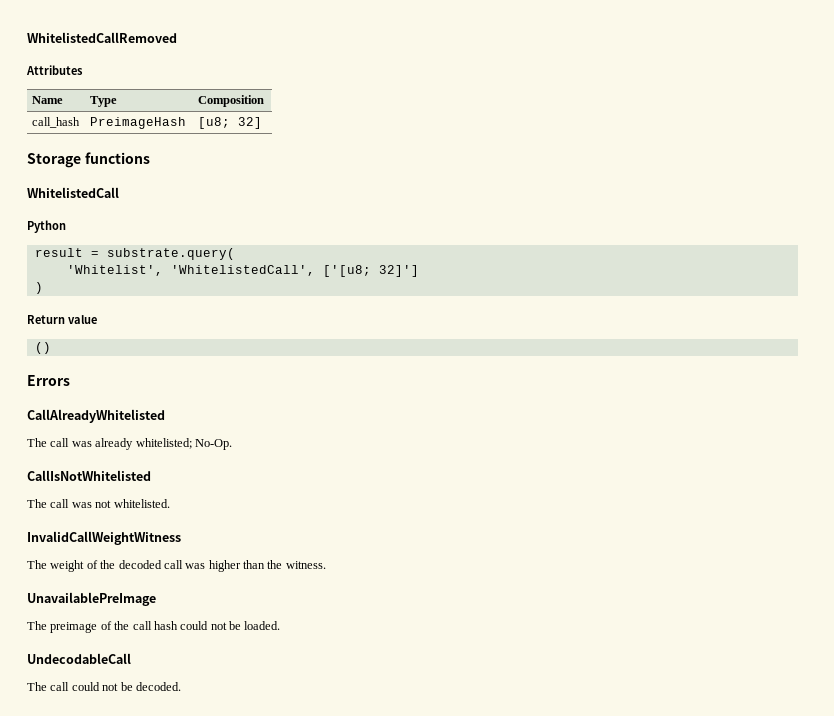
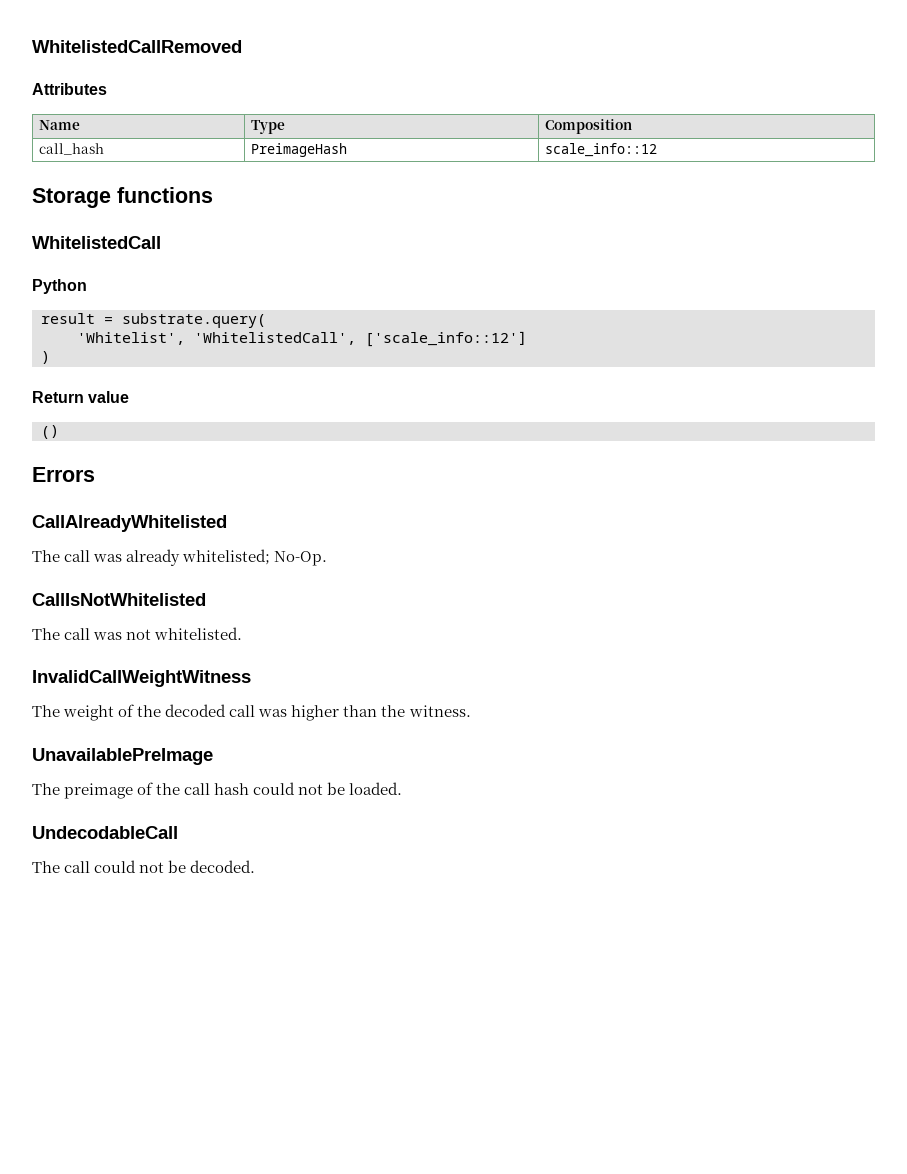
[198,117,263,129] [u8; 32] -> [545,143,658,157] scale_info::12
[322,265,419,277] ['[u8; 32]'] -> [365,331,527,347] ['scale_info::12']

